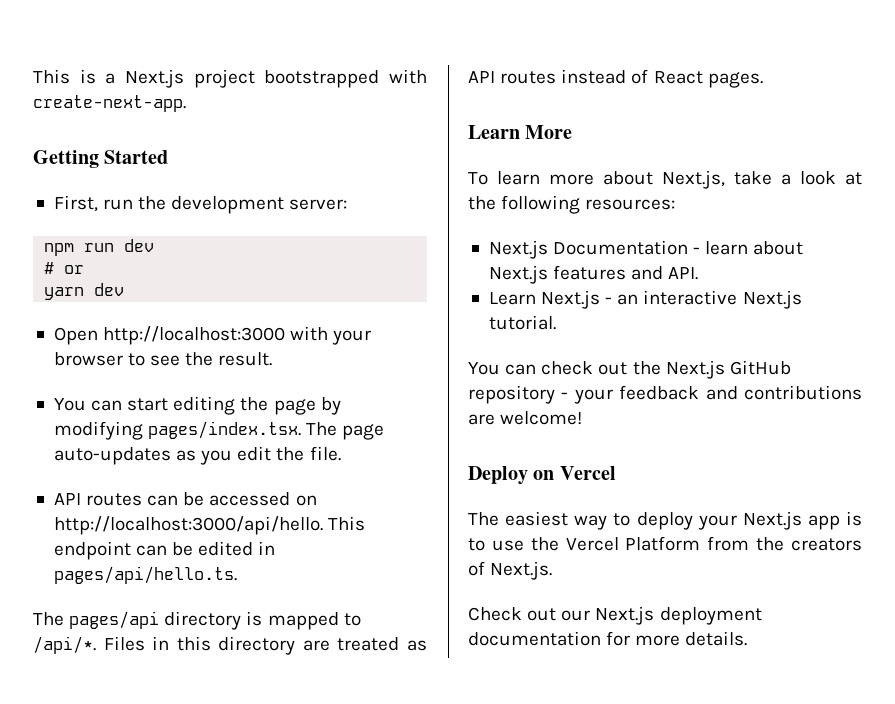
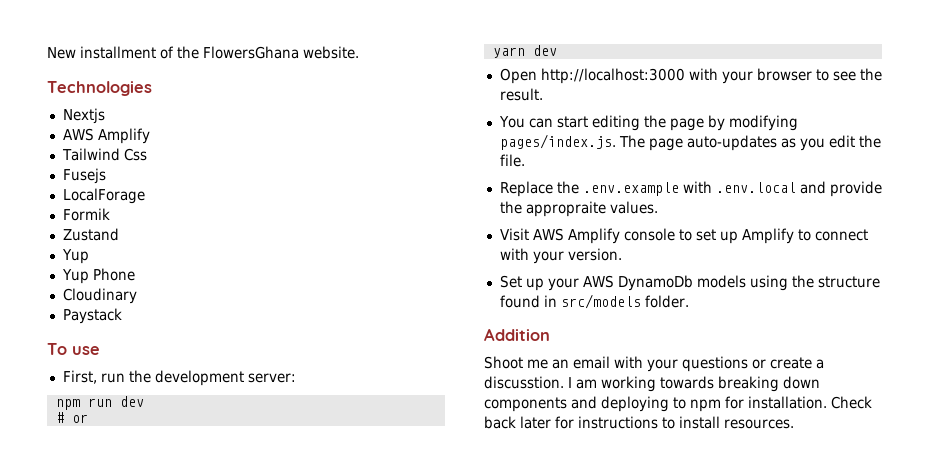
[33,69,428,88] [33,95,186,112] [33,150,169,168] This is a Next.js project bootstrapped with create-next-app. // Getting Started -> [47,46,359,59] [47,81,152,96] [62,108,105,124] [62,128,150,144] [61,148,147,161] [62,168,106,184] [62,188,145,204] [62,208,110,221] [62,228,119,241] [61,249,89,264] [61,268,135,284] [62,288,137,304] [62,308,122,324] [47,343,100,355] New installment of the FlowersGhana website. // Technologies // Nextjs // AWS Amplify // Tailwind Css // Fusejs // LocalForage // Formik // Zustand // Yup // Yup Phone // Cloudinary // Paystack // To use
[148,421,302,439] pages/index.tsx. -> [499,134,616,150] pages/index.js.
[53,492,317,506] [53,516,366,535] [53,541,276,560] [53,566,237,584] [33,611,361,630] [33,636,427,655] [468,69,763,88] [468,125,573,139] [468,170,862,189] [468,195,676,214] [488,240,804,259] [488,265,699,284] [488,290,802,309] [488,315,556,330] [468,360,791,379] [468,385,862,404] [468,411,583,425] [468,466,616,485] [468,511,862,530] [468,536,862,551] [468,561,553,580] [468,606,762,625] [468,631,748,646] API routes can be accessed on http://localhost:3000/api/hello. This endpoint can be edited in pages/api/hello.ts. // The pages/api directory is mapped to /api/*. Files in this directory are treated as API routes instead of React pages. // Learn More // To learn more about Next.js, take a look at the following resources: // Next.js Documentation - learn about Next.js features and API. // Learn Next.js - an interactive Next.js tutorial. // You can check out the Next.js GitHub repository - your feedback and contributions are welcome! // Deploy on Vercel // The easiest way to deploy your Next.js app is to use the Vercel Platform from the creators of Next.js. // Check out our Next.js deployment documentation for more details. -> [499,181,882,197] [499,201,658,217] [499,228,868,244] [499,248,622,264] [499,275,880,291] [499,294,689,309] [484,328,550,341] [484,356,824,372] [484,376,820,392] [484,396,872,412] [484,416,794,429] Replace the .env.example with .env.local and provide the appropraite values. // Visit AWS Amplify console to set up Amplify to connect with your version. // Set up your AWS DynamoDb models using the structure found in src/models folder. // Addition // Shoot me an email with your questions or create a discusstion. I am working towards breaking down components and deploying to npm for installation. Check back later for instructions to install resources.

